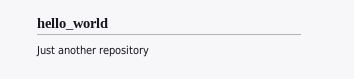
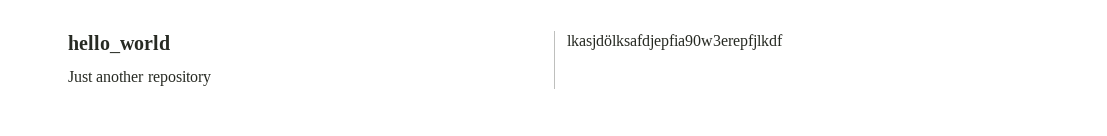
(149, 51) none -> [567,34,783,50] // lkasjdölksafdjepfia90w3erepfjlkdf

